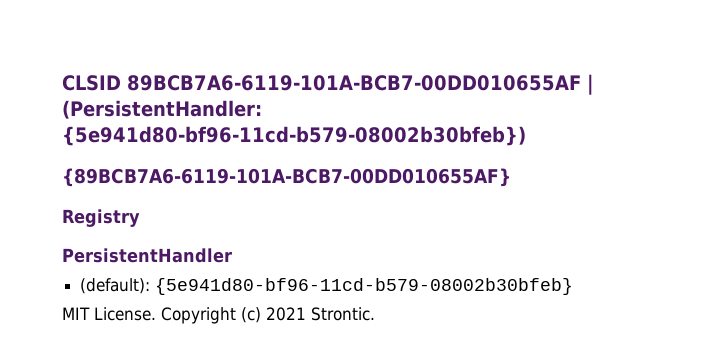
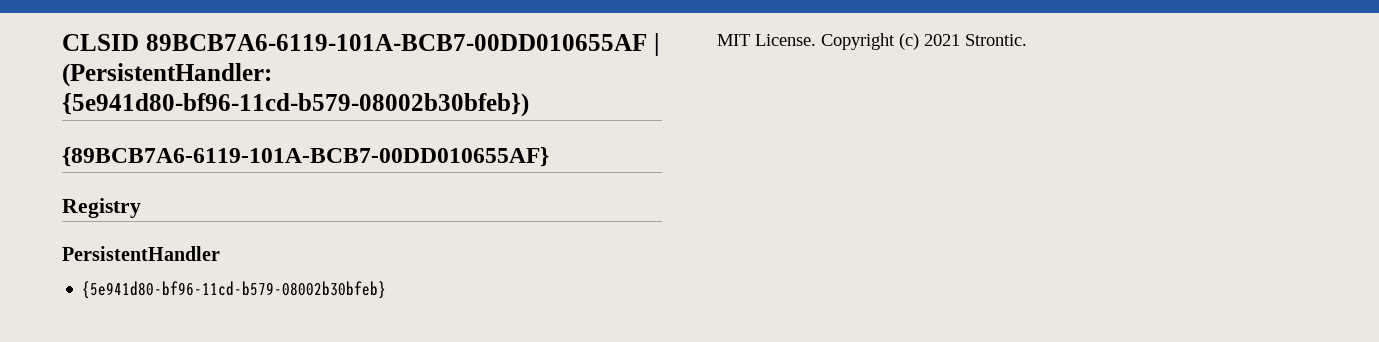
[80,278,151,294] (default): -> (220, 253) none

